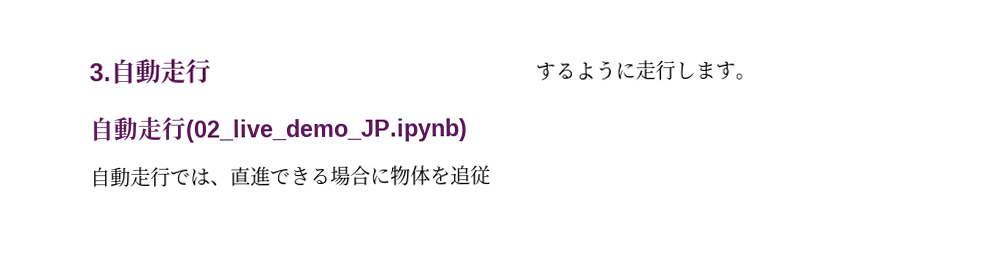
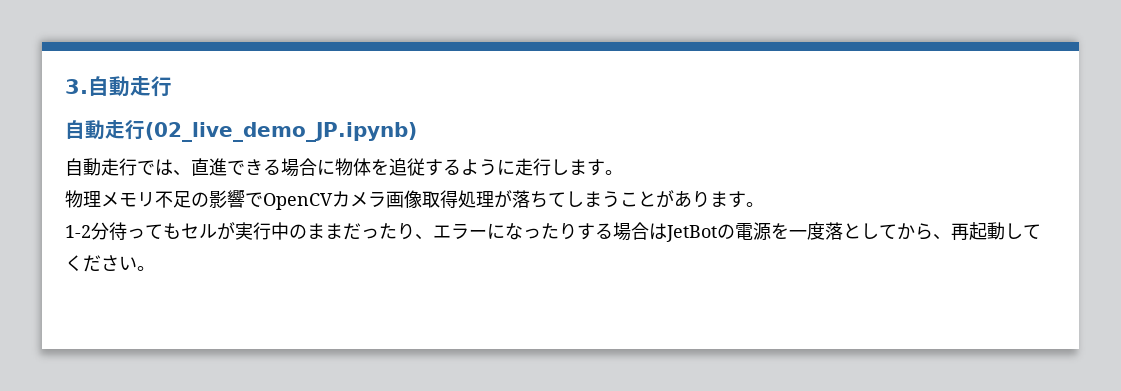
(756, 76) none -> [65,190,764,210] [65,222,1041,242] [65,255,155,272] // 物理メモリ不足の影響でOpenCVカメラ画像取得処理が落ちてしまうことがあります。 // 1-2分待ってもセルが実行中のままだったり、エラーになったりする場合はJetBotの電源を一度落としてから、再起動してください。

